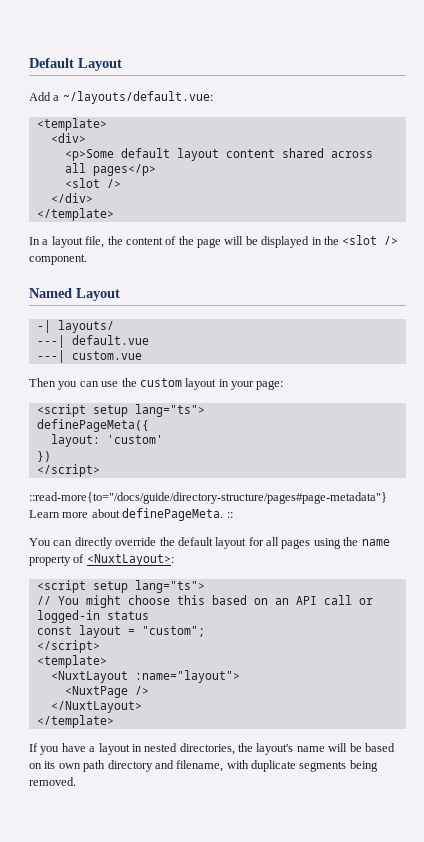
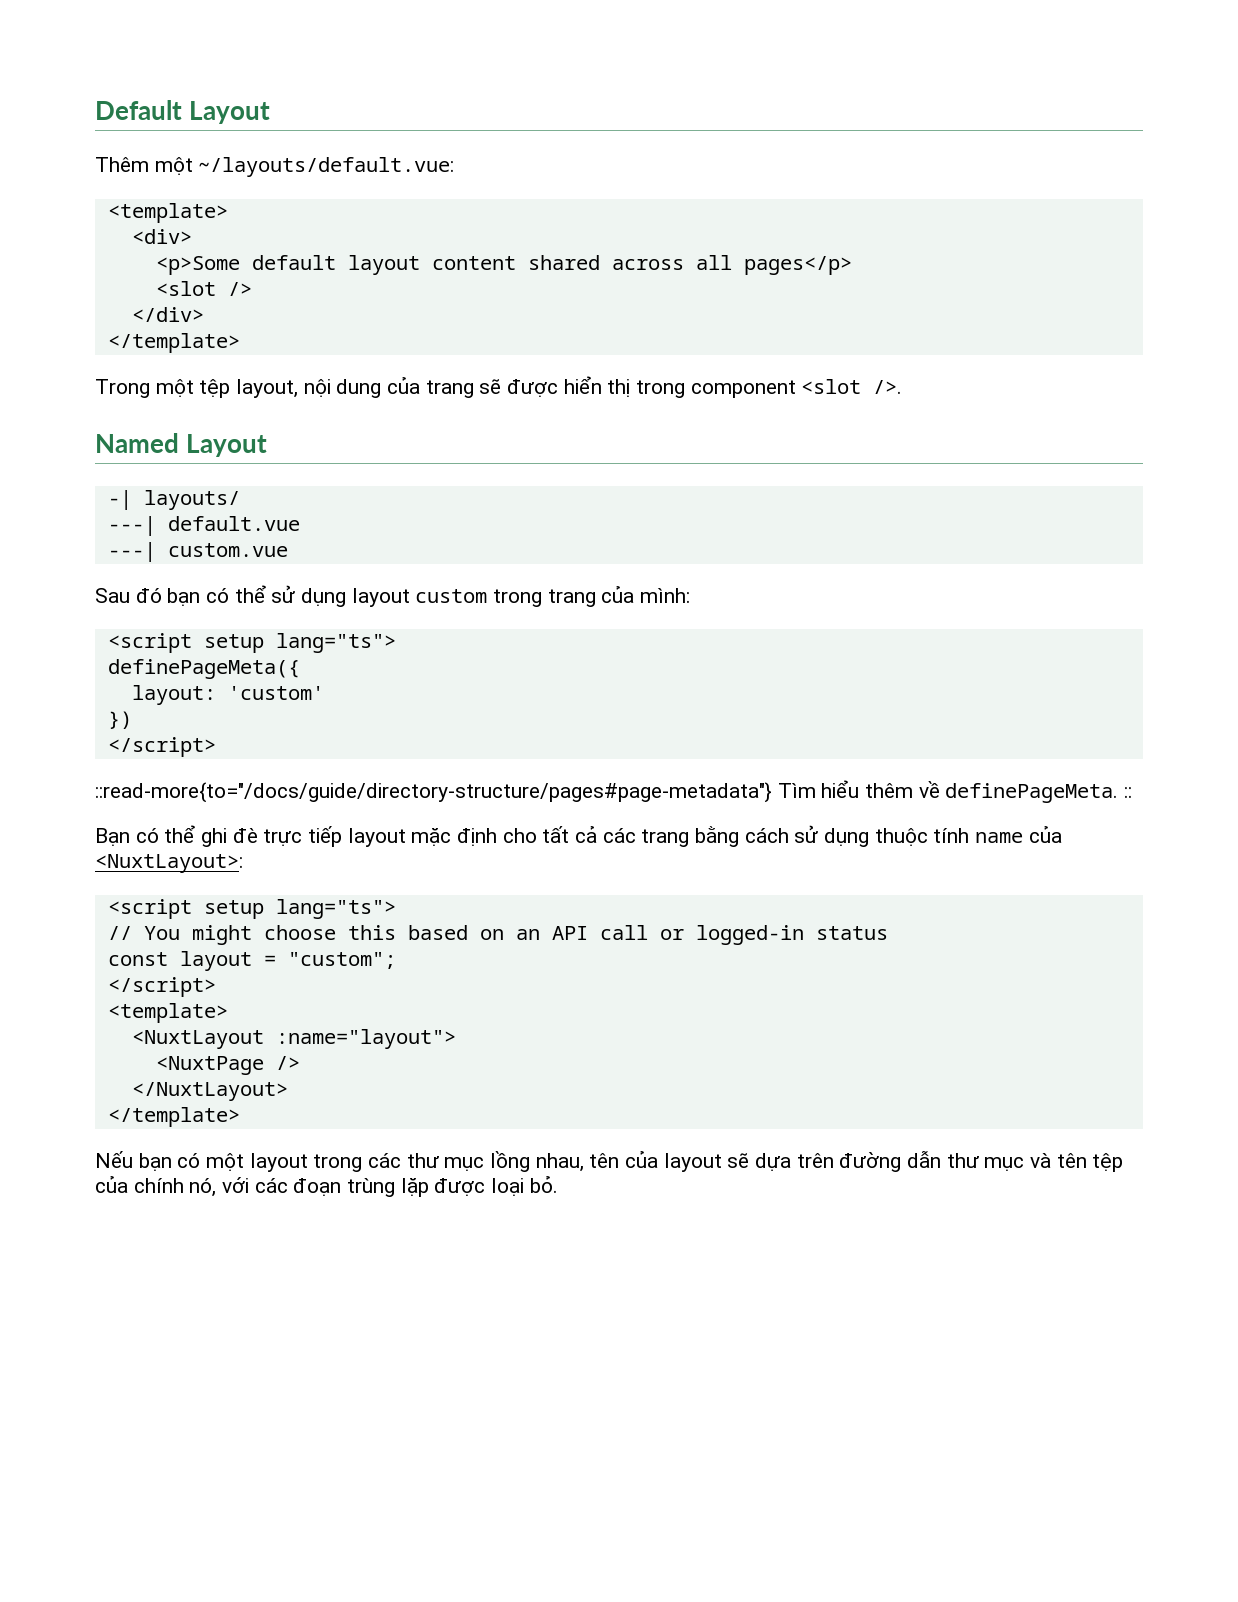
[29,92,60,101] Add a -> [95,157,193,175] Thêm một
[29,235,399,248] [29,254,87,265] In a layout file, the content of the page will be displayed in the <slot /> component. -> [95,376,903,398] Trong một tệp layout, nội dung của trang sẽ được hiển thị trong component <slot />.
[29,378,284,390] Then you can use the custom layout in your page: -> [95,585,691,607] Sau đó bạn có thể sử dụng layout custom trong trang của mình:
[29,508,233,521] [29,537,390,549] [29,554,85,566] Learn more about definePageMeta. :: // You can directly override the default layout for all pages using the name property of -> [777,780,1133,803] [95,825,1062,847] Tìm hiểu thêm về definePageMeta. :: // Bạn có thể ghi đè trực tiếp layout mặc định cho tất cả các trang bằng cách sử dụng thuộc tính name của
[29,743,395,755] [29,760,378,772] [29,777,76,786] If you have a layout in nested directories, the layout's name will be based on its own path directory and filename, with duplicate segments being removed. -> [95,1150,1124,1172] [95,1176,558,1197] Nếu bạn có một layout trong các thư mục lồng nhau, tên của layout sẽ dựa trên đường dẫn thư mục và tên tệp của chính nó, với các đoạn trùng lặp được loại bỏ.

